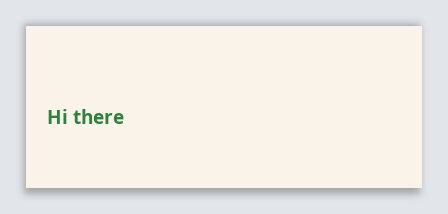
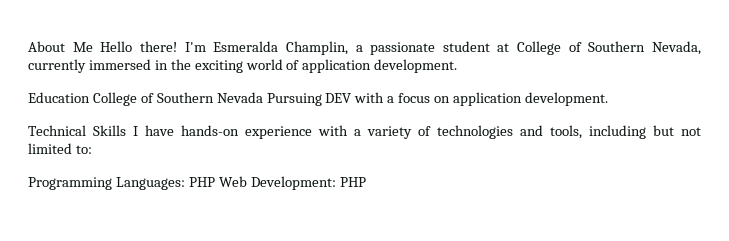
[47,109,125,124] Hi there -> [28,41,701,55] [28,59,458,73] [28,92,608,106] [28,125,701,139] [28,143,92,154] [28,176,366,190] About Me Hello there! I'm Esmeralda Champlin, a passionate student at College of Southern Nevada, currently immersed in the exciting world of application development. // Education College of Southern Nevada Pursuing DEV with a focus on application development. // Technical Skills I have hands-on experience with a variety of technologies and tools, including but not limited to: // Programming Languages: PHP Web Development: PHP

